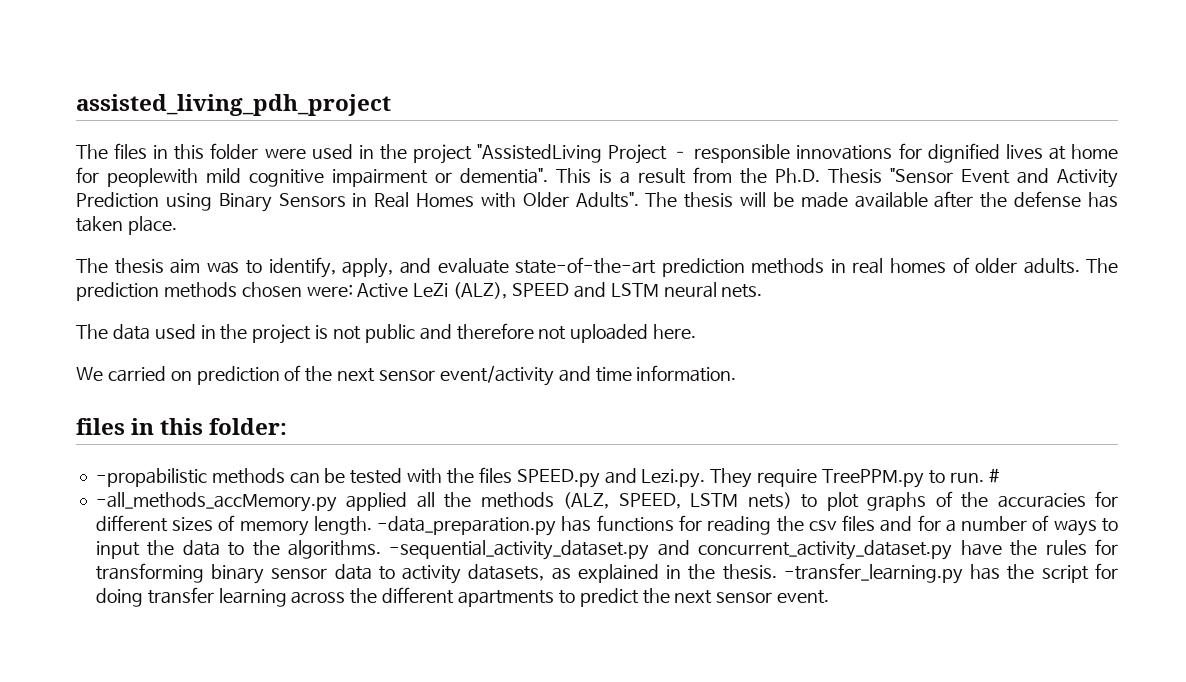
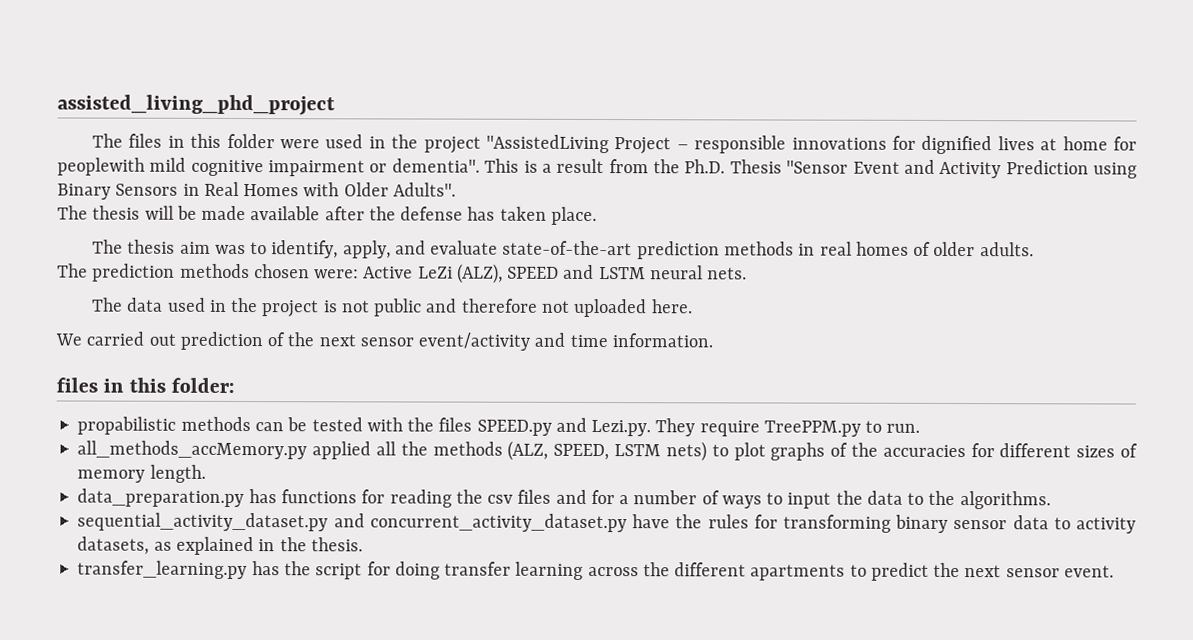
[76,94,391,116] assisted_living_pdh_project -> [57,94,335,116] assisted_living_phd_project
(639, 200) none -> (456, 189) //
(1080, 266) none -> (1034, 249) //
[170,371,192,381] on -> [148,333,176,346] out
[95,468,207,487] -propabilistic -> [77,416,177,435] propabilistic
[988,468,1000,483] [95,492,337,512] # // -all_methods_accMemory.py -> [77,440,308,460] // all_methods_accMemory.py
[377,516,557,536] -data_preparation.py -> [77,488,245,508] // data_preparation.py
[389,540,650,560] -sequential_activity_dataset.py -> [77,512,329,532] // sequential_activity_dataset.py
[783,563,963,584] -transfer_learning.py -> [77,560,248,580] // transfer_learning.py

